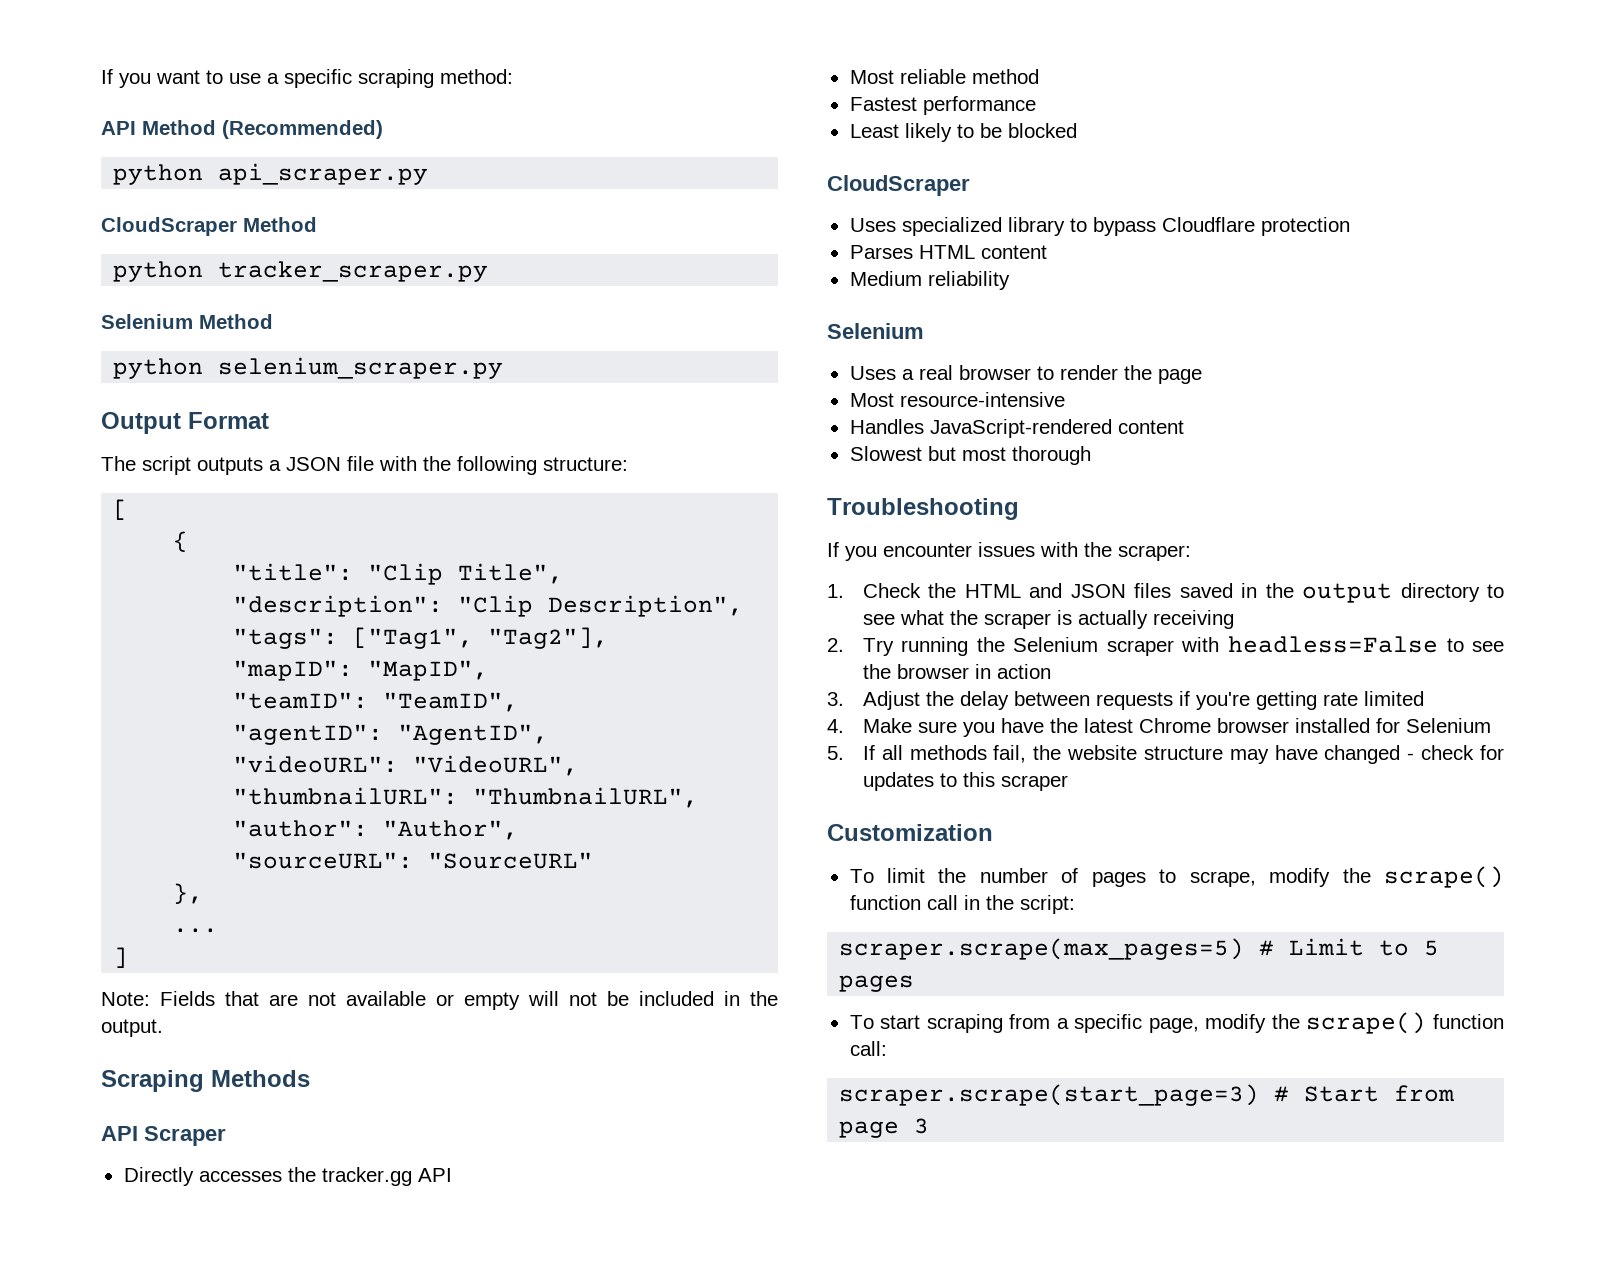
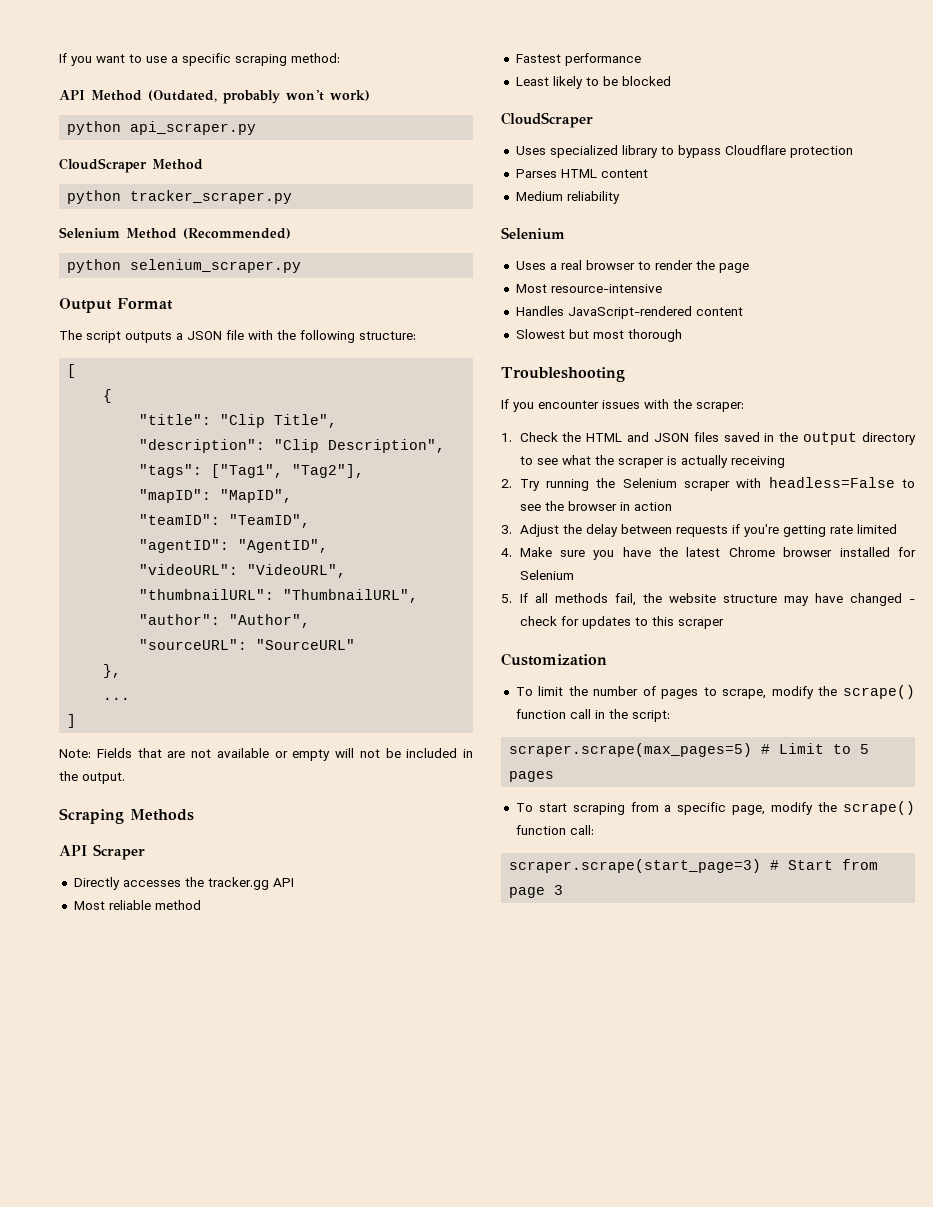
[222,120,383,139] (Recommended) -> [148,90,370,104] (Outdated, probably won't work)
(273, 321) none -> [183,228,291,239] (Recommended)

